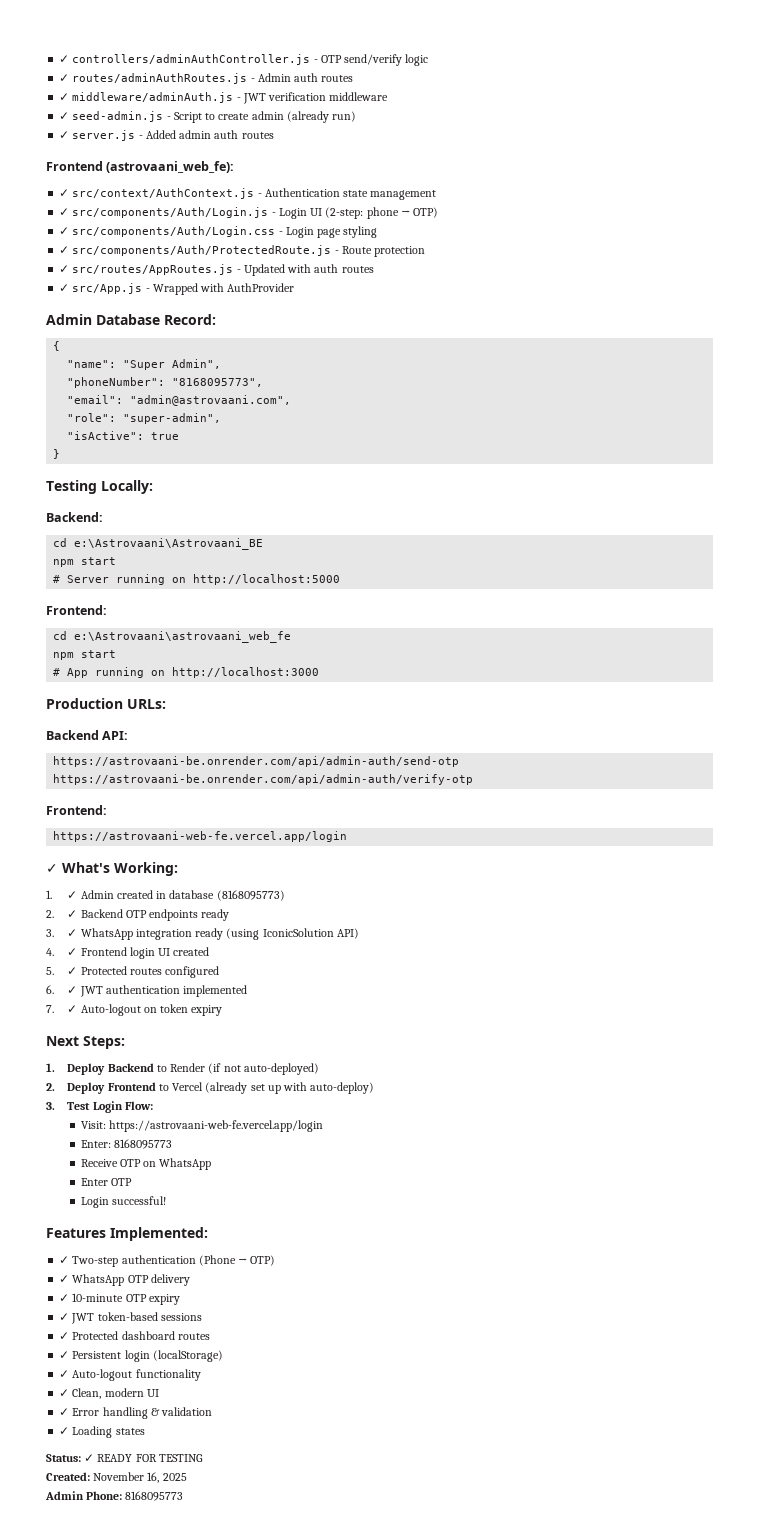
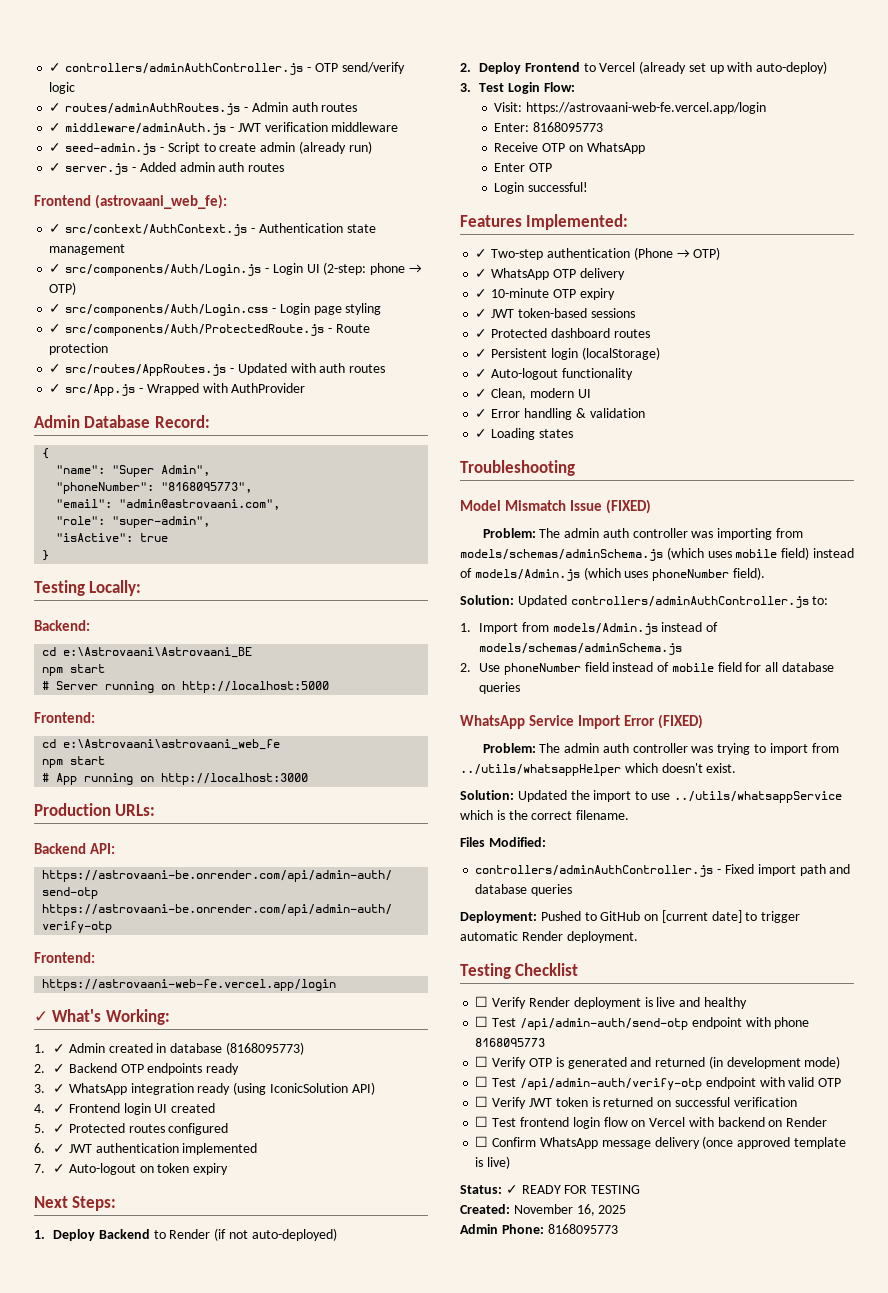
(145, 1431) none -> [460,460,575,476] [460,499,652,514] [482,528,803,540] [460,547,854,561] [460,567,765,581] [460,595,829,608] [460,622,719,635] [478,643,682,655] [460,662,834,675] [478,682,520,694] [460,714,704,729] [482,743,839,755] [460,763,737,776] [460,790,842,803] [460,810,630,820] [460,837,546,847] [475,864,851,877] [475,884,573,896] [460,910,801,923] [460,931,638,943] [460,963,579,979] [475,996,747,1009] [475,1016,810,1030] [475,1038,546,1047] [475,1056,841,1069] [475,1076,842,1090] [475,1096,797,1109] [475,1116,828,1129] [475,1136,846,1149] [475,1156,511,1169] // Troubleshooting // Model Mismatch Issue (FIXED) // Problem: The admin auth controller was importing from models/schemas/adminSchema.js (which uses mobile field) instead of models/Admin.js (which uses phoneNumber field). // Solution: Updated controllers/adminAuthController.js to: // 1. Import from models/Admin.js instead of models/schemas/adminSchema.js // 2. Use phoneNumber field instead of mobile field for all database queries // WhatsApp Service Import Error (FIXED) // Problem: The admin auth controller was trying to import from ../utils/whatsappHelper which doesn't exist. // Solution: Updated the import to use ../utils/whatsappService which is the correct filename. // Files Modified: // controllers/adminAuthController.js - Fixed import path and database queries // Deployment: Pushed to GitHub on [current date] to trigger automatic Render deployment. // Testing Checklist // ☐ Verify Render deployment is live and healthy // ☐ Test /api/admin-auth/send-otp endpoint with phone 8168095773 // ☐ Verify OTP is generated and returned (in development mode) // ☐ Test /api/admin-auth/verify-otp endpoint with valid OTP // ☐ Verify JWT token is returned on successful verification // ☐ Test frontend login flow on Vercel with backend on Render // ☐ Confirm WhatsApp message delivery (once approved template is live)

